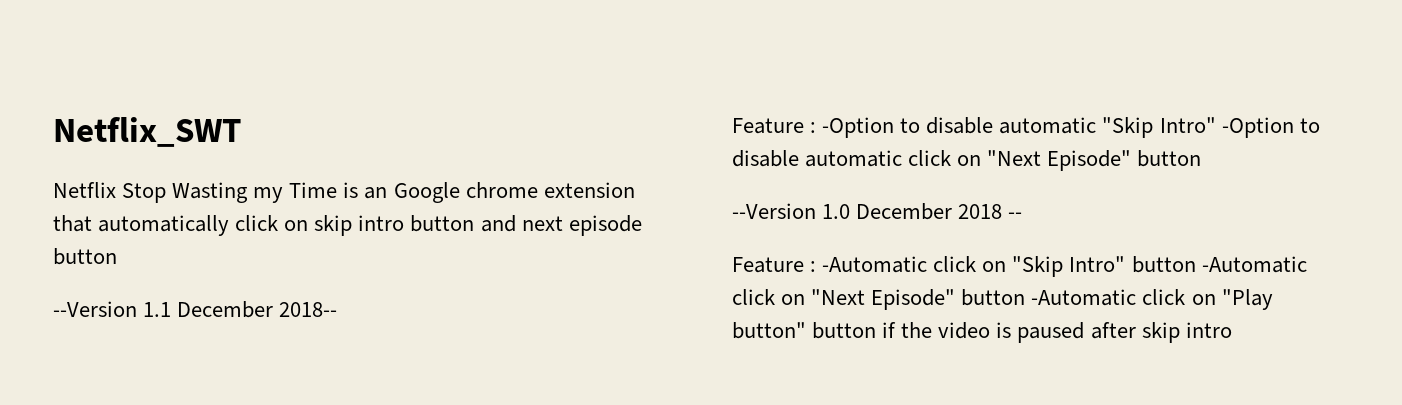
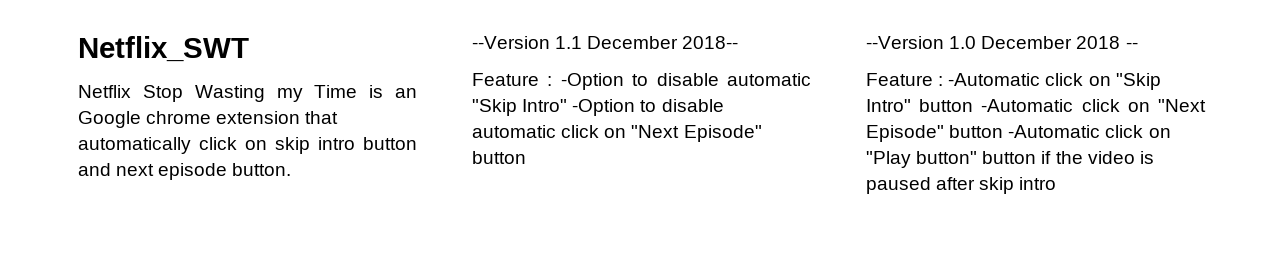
[53,248,117,265] button -> [232,163,292,176] button.

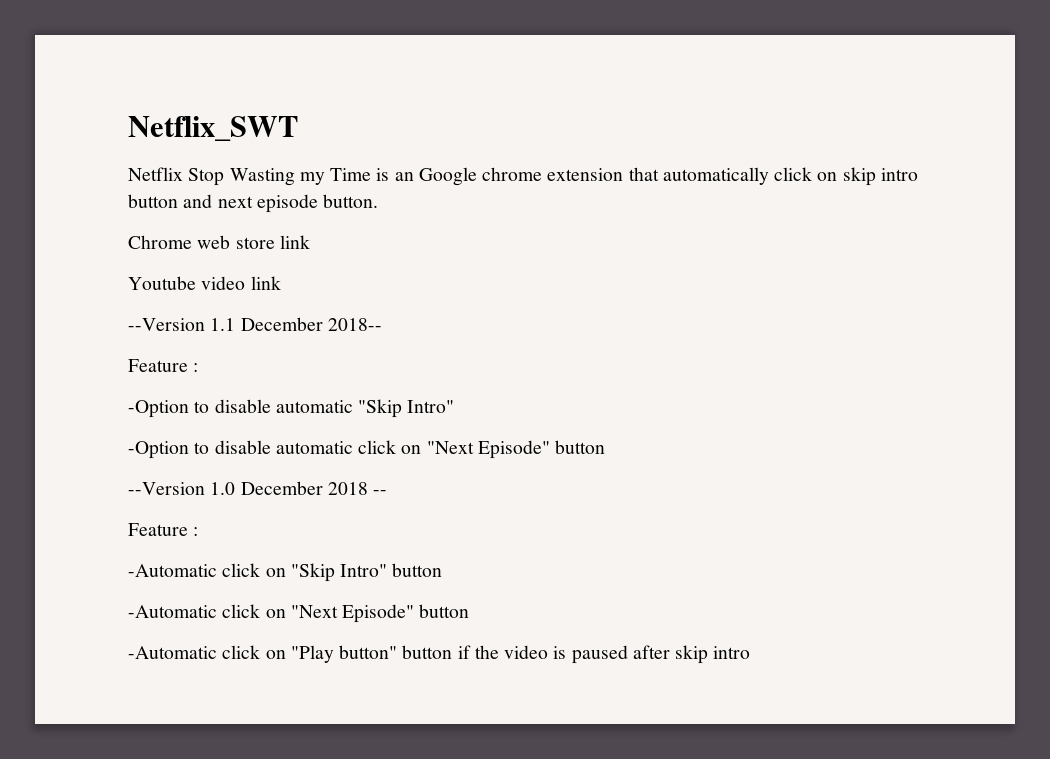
(292, 169) none -> [128,235,310,249] [128,276,281,290] // Chrome web store link // Youtube video link
(553, 81) none -> (199, 367) //
(568, 105) none -> (455, 406) //
(944, 81) none -> (199, 531) //
(974, 105) none -> (443, 570) //
(1004, 131) none -> (470, 611) //

